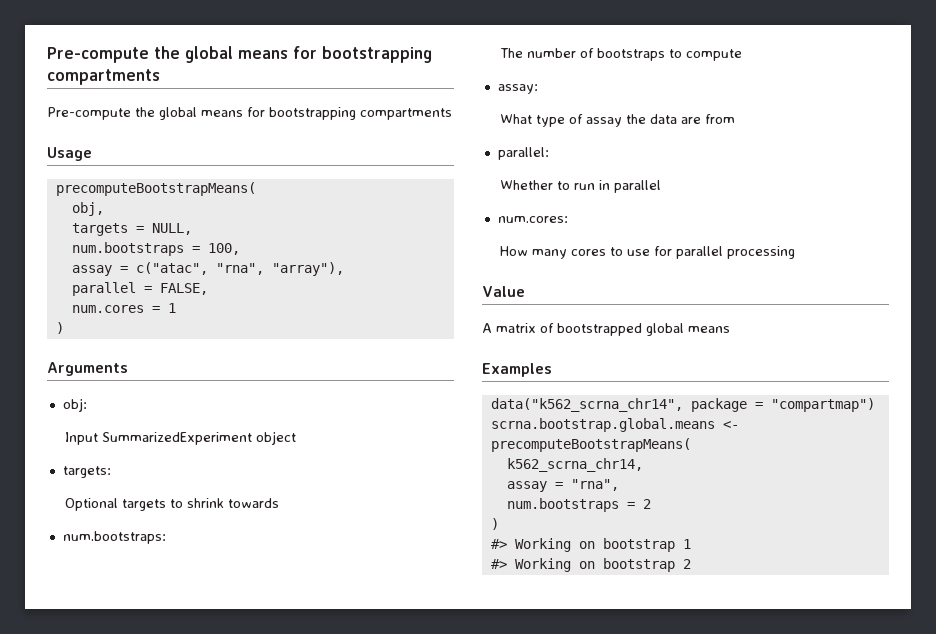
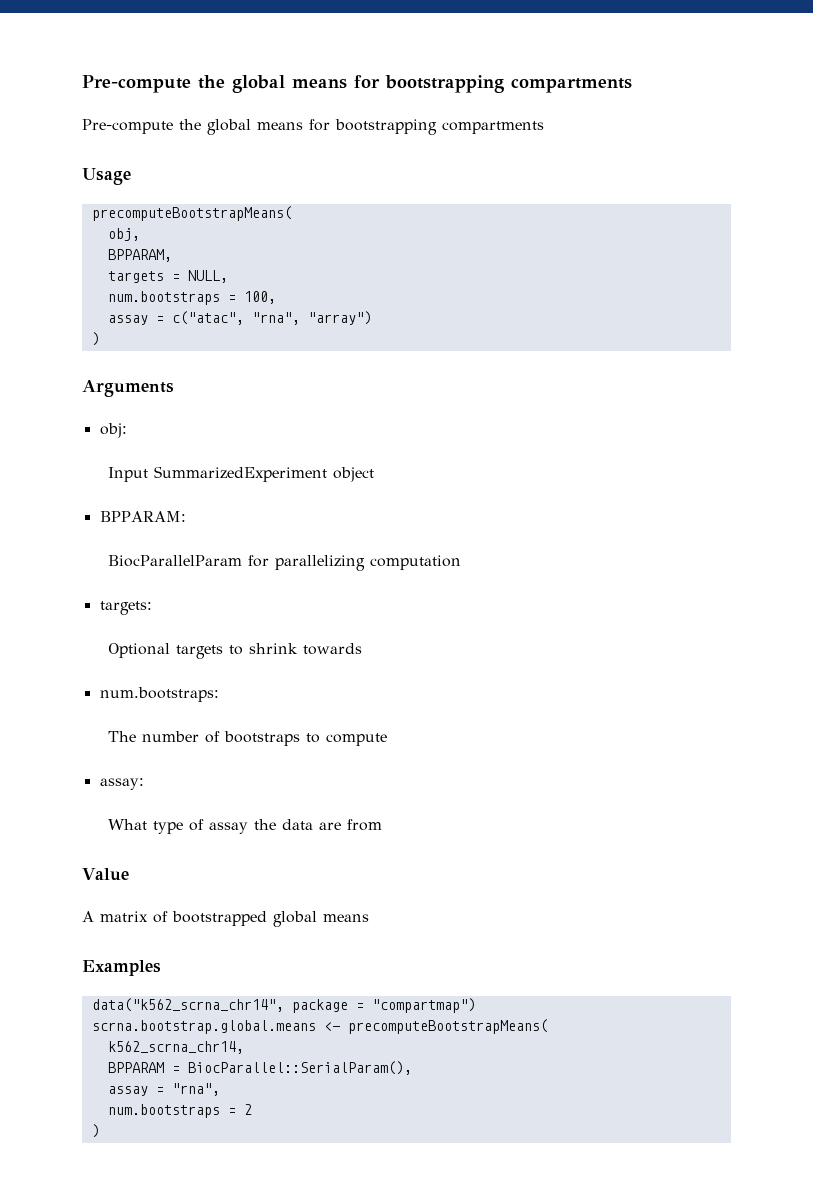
(104, 209) none -> [107,249,172,262] // BPPARAM,
[271,262,344,276] [71,282,208,296] [71,303,176,313] "array"), // parallel = FALSE, // num.cores = 1 -> [307,311,372,325] "array")
(296, 438) none -> [99,511,186,522] [107,555,461,571] // BPPARAM: // BiocParallelParam for parallelizing computation
[497,147,549,160] [499,180,661,193] [497,216,568,223] [499,246,795,259] // parallel: // Whether to run in parallel // num.cores: // How many cores to use for parallel processing -> (382, 825) none
(643, 465) none -> [107,1061,412,1075] // BPPARAM = BiocParallel::SerialParam(),
[490,538,691,552] [490,558,691,572] // #> Working on bootstrap 1 // #> Working on bootstrap 2 -> (100, 1131) none

